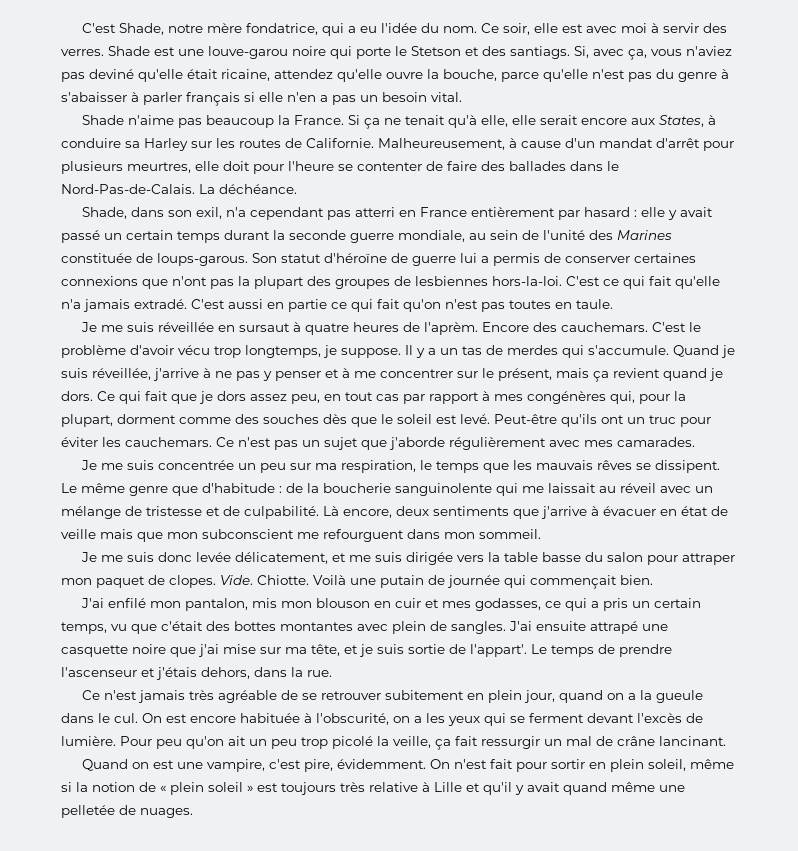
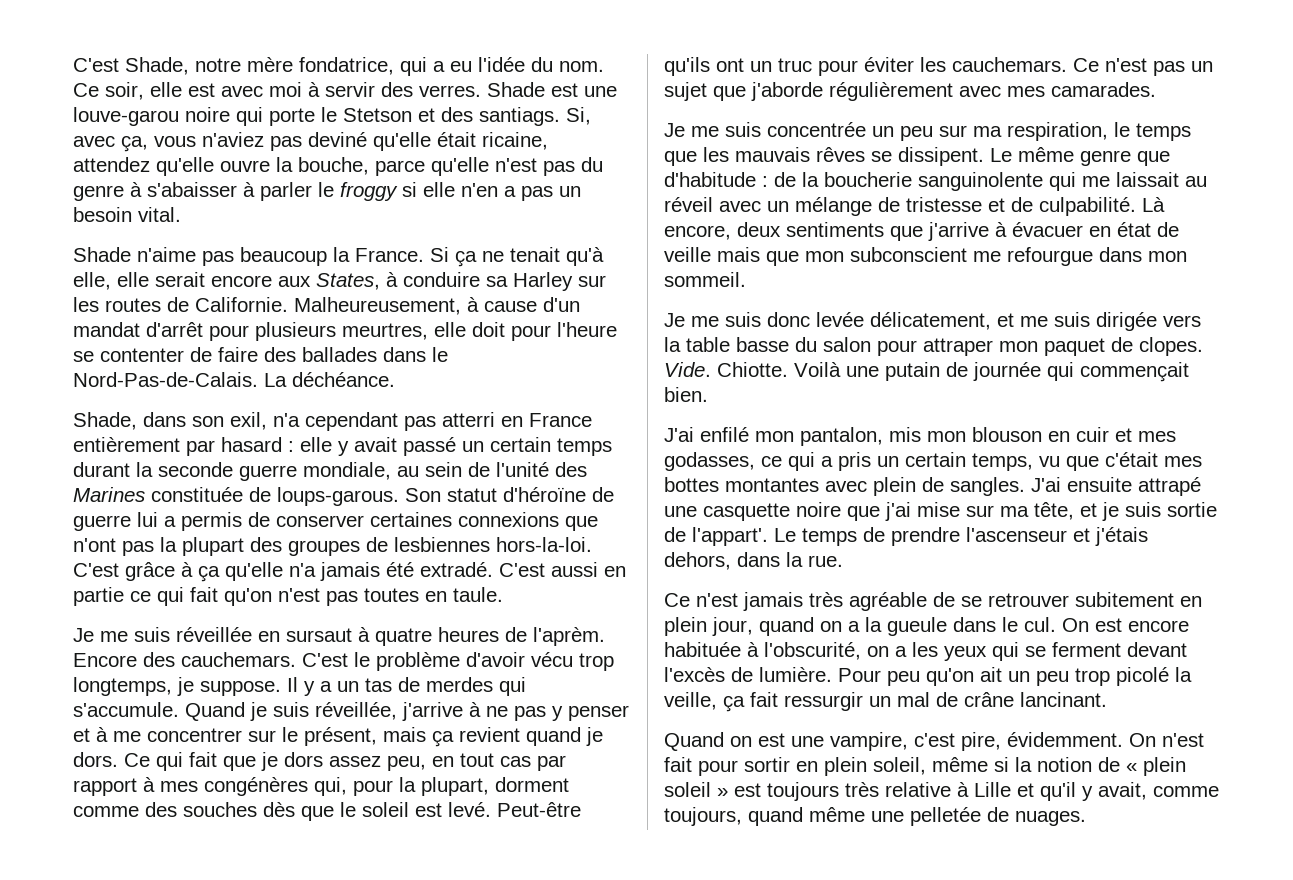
[186,92,240,106] français -> [318,182,398,201] le froggy
[603,276,672,289] ce qui fait -> [125,562,220,582] grâce à ça
(130, 305) none -> [386,562,414,577] été
[323,529,404,542] refourguent -> [1007,247,1093,266] refourgue
[206,621,230,631] des -> [1164,456,1202,467] mes
[527,782,560,792] avait -> [1098,782,1219,800] [664,807,742,826] avait, comme toujours,

